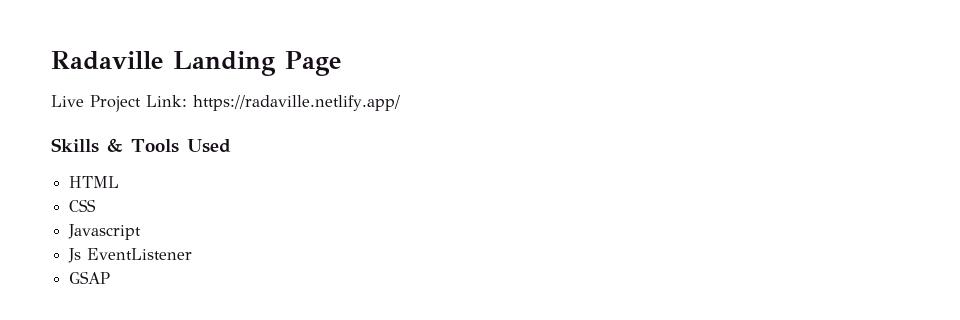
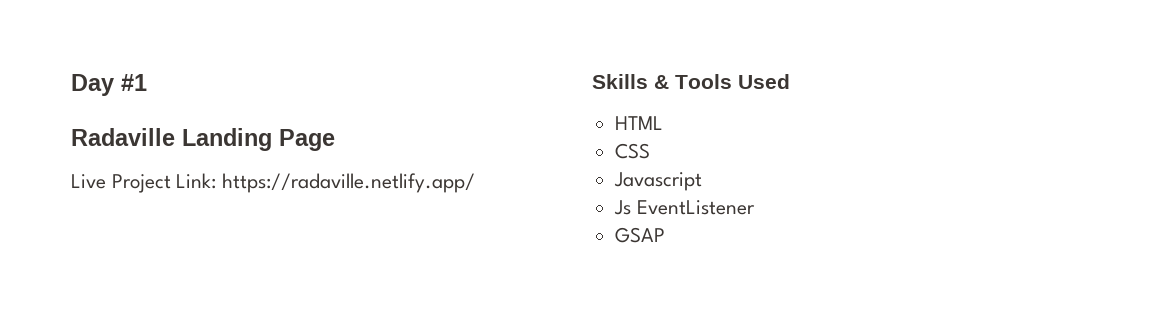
(51, 60) none -> [71,74,147,96] Day #1 //

